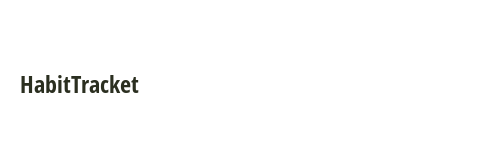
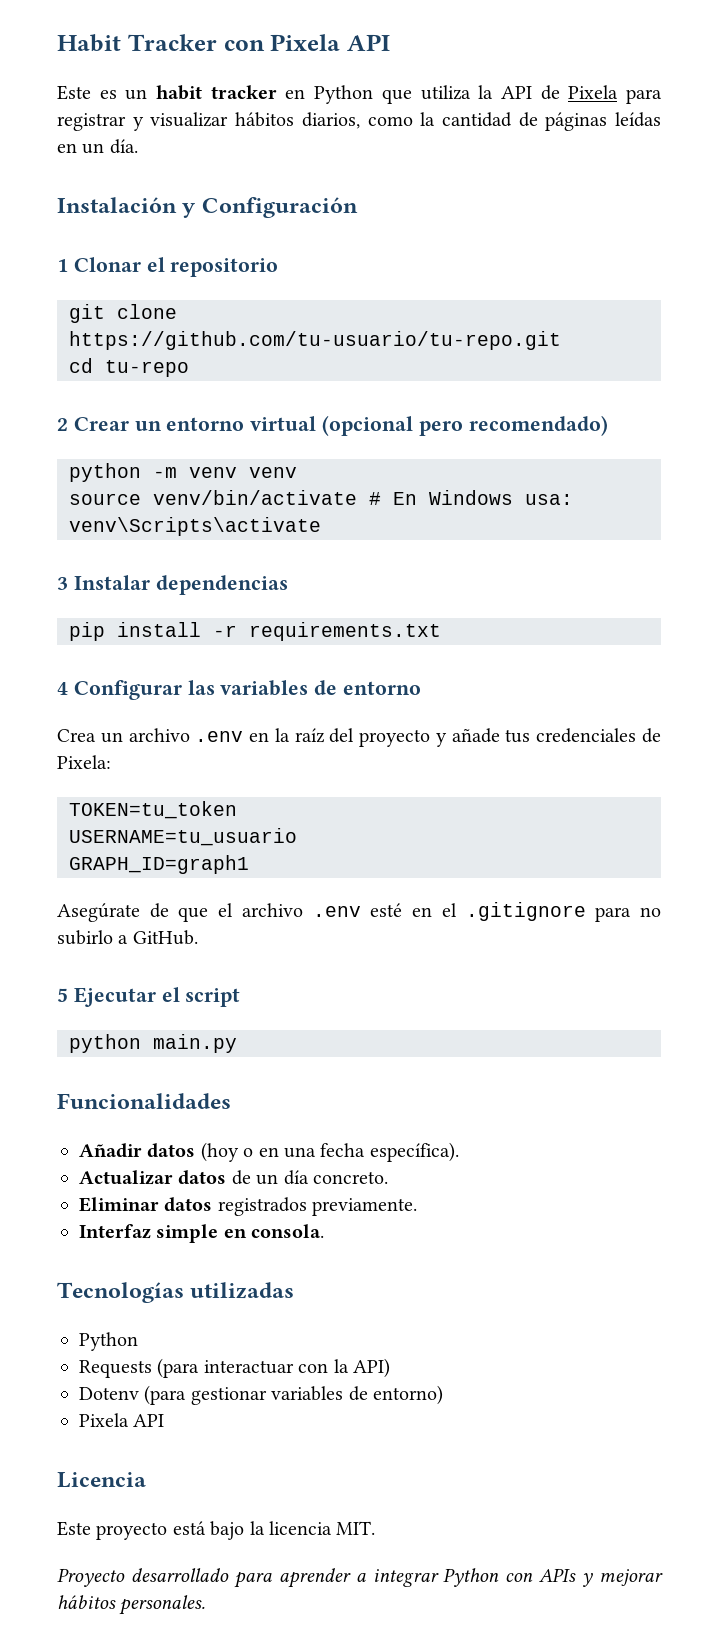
[20,75,139,93] HabitTracket -> [57,34,390,52] [57,85,662,104] [57,112,661,131] [57,139,138,154] [57,197,358,218] [57,257,279,277] [69,304,177,323] [69,331,561,350] [69,358,189,377] [57,415,608,436] [69,463,297,482] [69,490,573,505] [69,517,321,536] [57,575,288,595] [69,622,441,641] [57,680,422,700] [57,728,661,747] [57,755,111,769] [69,801,237,819] [69,828,297,846] [69,855,249,874] [57,902,662,922] [57,930,198,945] [57,987,241,1007] [69,1034,237,1053] [57,1093,231,1109] [79,1142,459,1162] [79,1170,388,1185] [79,1197,418,1216] [79,1224,325,1243] [57,1282,295,1303] [79,1332,138,1351] [79,1358,390,1378] [79,1385,443,1405] [79,1413,165,1427] [57,1472,146,1488] [57,1521,376,1540] [57,1568,663,1588] [57,1595,206,1615] Habit Tracker con Pixela API // Este es un habit tracker en Python que utiliza la API de Pixela para registrar y visualizar hábitos diarios, como la cantidad de páginas leídas en un día. // Instalación y Configuración // 1 Clonar el repositorio // git clone https://github.com/tu-usuario/tu-repo.git // cd tu-repo // 2 Crear un entorno virtual (opcional pero recomendado) // python -m venv venv // source venv/bin/activate # En Windows usa: venv\Scripts\activate // 3 Instalar dependencias // pip install -r requirements.txt // 4 Configurar las variables de entorno // Crea un archivo .env en la raíz del proyecto y añade tus credenciales de Pixela: // TOKEN=tu_token // USERNAME=tu_usuario // GRAPH_ID=graph1 // Asegúrate de que el archivo .env esté en el .gitignore para no subirlo a GitHub. // 5 Ejecutar el script // python main.py // Funcionalidades // Añadir datos (hoy o en una fecha específica). // Actualizar datos de un día concreto. // Eliminar datos registrados previamente. // Interfaz simple en consola. // Tecnologías utilizadas // Python // Requests (para interactuar con la API) // Dotenv (para gestionar variables de entorno) // Pixela API // Licencia // Este proyecto está bajo la licencia MIT. // Proyecto desarrollado para aprender a integrar Python con APIs y mejorar hábitos personales.

